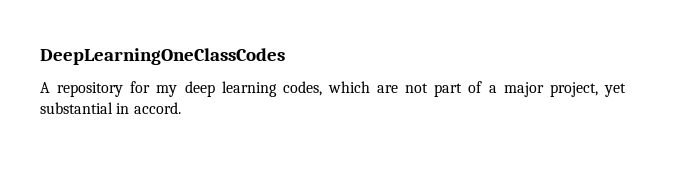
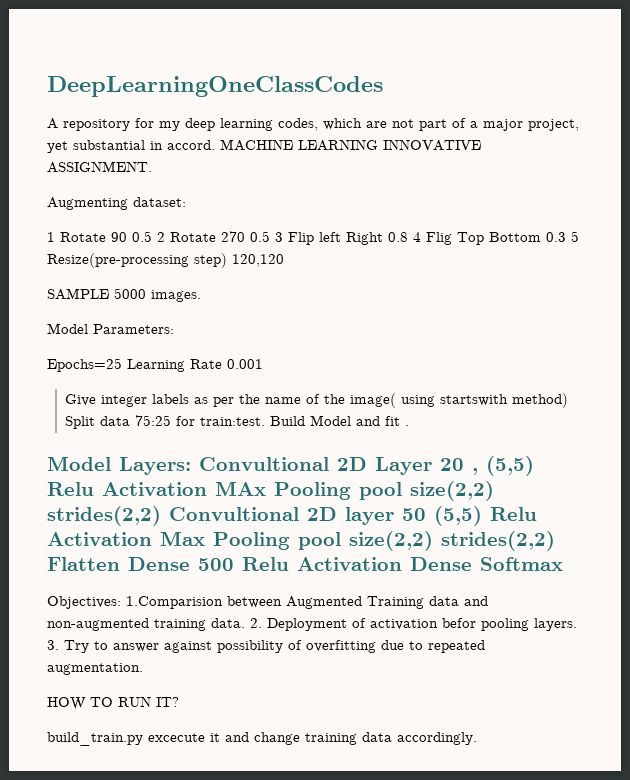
(181, 108) none -> [220,139,481,151] [47,161,152,173] [47,197,186,210] [47,231,579,245] [47,253,284,268] [47,288,201,302] [47,323,174,334] [47,358,263,372] [65,393,569,408] [65,415,410,429] [47,456,534,476] [47,481,494,501] [47,506,537,526] [47,531,555,551] [47,557,563,571] [47,596,488,609] [47,618,577,631] [47,640,485,653] [47,663,143,675] [47,696,179,710] [47,732,477,746] MACHINE LEARNING INNOVATIVE ASSIGNMENT. // Augmenting dataset: // 1 Rotate 90 0.5 2 Rotate 270 0.5 3 Flip left Right 0.8 4 Flig Top Bottom 0.3 5 Resize(pre-processing step) 120,120 // SAMPLE 5000 images. // Model Parameters: // Epochs=25 Learning Rate 0.001 // Give integer labels as per the name of the image( using startswith method) Split data 75:25 for train:test. Build Model and fit . // Model Layers: Convultional 2D Layer 20 , (5,5) Relu Activation MAx Pooling pool size(2,2) strides(2,2) Convultional 2D layer 50 (5,5) Relu Activation Max Pooling pool size(2,2) strides(2,2) Flatten Dense 500 Relu Activation Dense Softmax // Objectives: 1.Comparision between Augmented Training data and non-augmented training data. 2. Deployment of activation befor pooling layers. 3. Try to answer against possibility of overfitting due to repeated augmentation. // HOW TO RUN IT? // build_train.py excecute it and change training data accordingly.

